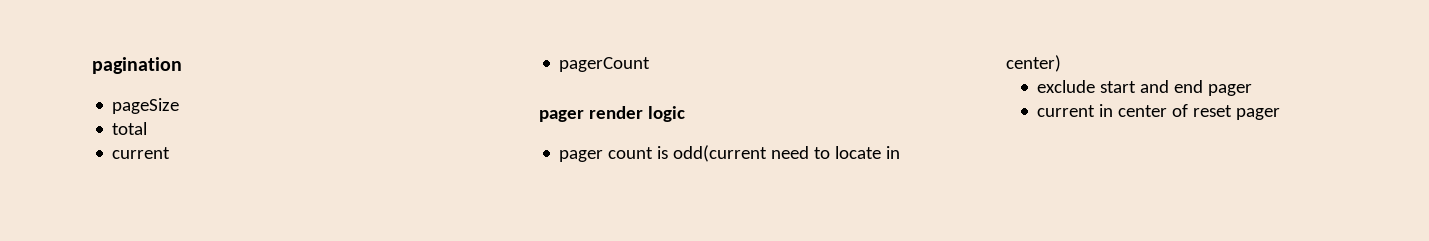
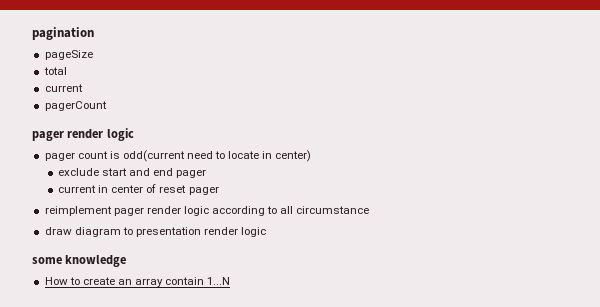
(1281, 114) none -> [44,206,370,216] [44,227,267,237] [32,255,127,267] [44,277,231,287] // reimplement pager render logic according to all circumstance // draw diagram to presentation render logic // some knowledge // How to create an array contain 1...N

